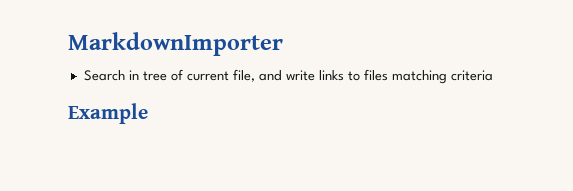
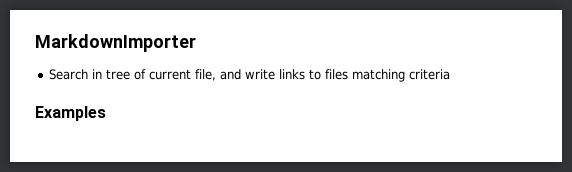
[68,103,148,124] Example -> [35,106,106,121] Examples

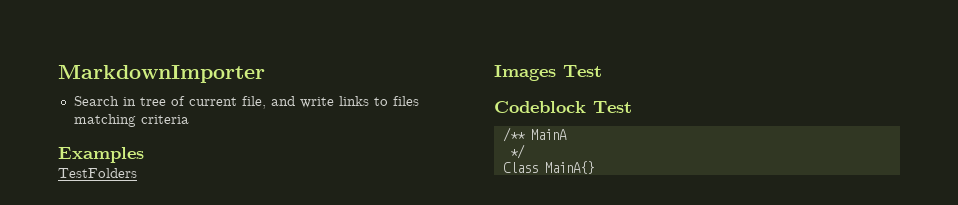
(106, 113) none -> [58,168,137,178] [494,65,602,81] [494,101,632,113] [502,127,567,142] [509,144,525,159] [502,161,594,174] // TestFolders // Images Test // Codeblock Test // /** MainA // */ // Class MainA{}

